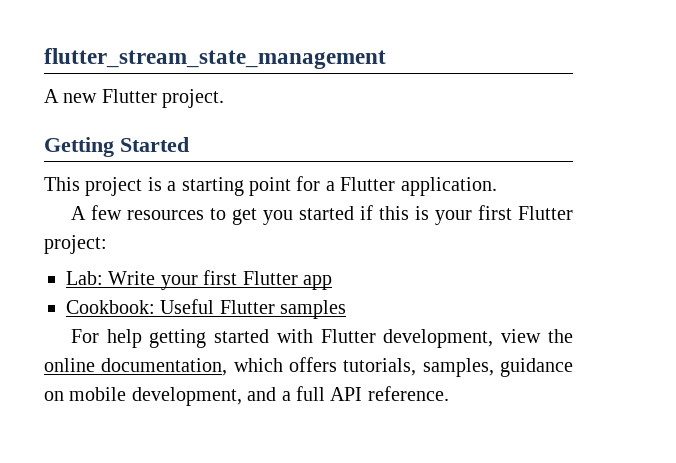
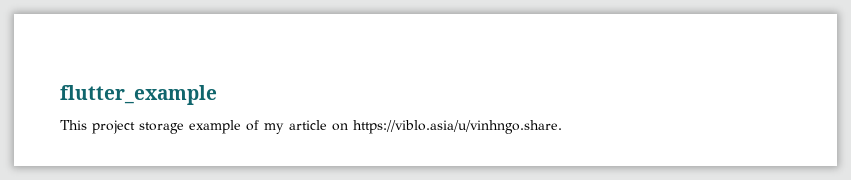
[44,48,386,69] [44,89,225,108] [44,137,189,157] [44,176,497,196] [70,205,573,225] [44,235,107,254] [66,270,332,290] [66,299,347,319] [70,329,573,348] [44,357,573,377] [44,386,449,406] flutter_stream_state_management // A new Flutter project. // Getting Started // This project is a starting point for a Flutter application. // A few resources to get you started if this is your first Flutter project: // Lab: Write your first Flutter app // Cookbook: Useful Flutter samples // For help getting started with Flutter development, view the online documentation, which offers tutorials, samples, guidance on mobile development, and a full API reference. -> [60,85,217,105] [60,120,562,134] flutter_example // This project storage example of my article on https://viblo.asia/u/vinhngo.share.

